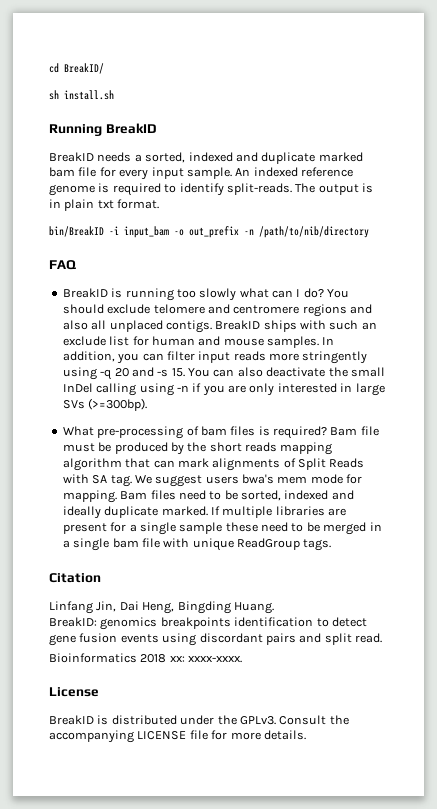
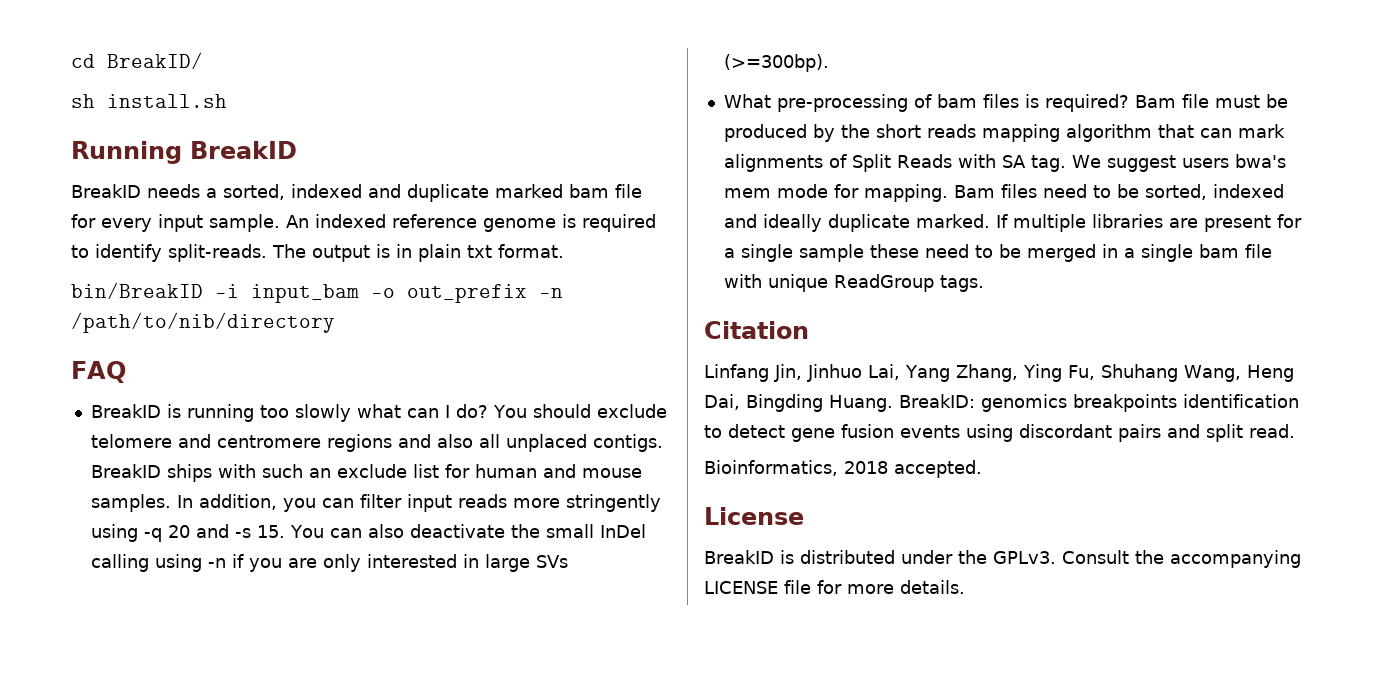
[119,601,175,614] Dai Heng, -> [807,364,1294,382] [704,394,740,410] Jinhuo Lai, Yang Zhang, Ying Fu, Shuhang Wang, Heng Dai,
(274, 608) // -> (893, 403) none
[49,653,243,663] Bioinformatics 2018 xx: xxxx-xxxx. -> [704,460,982,478] Bioinformatics, 2018 accepted.

